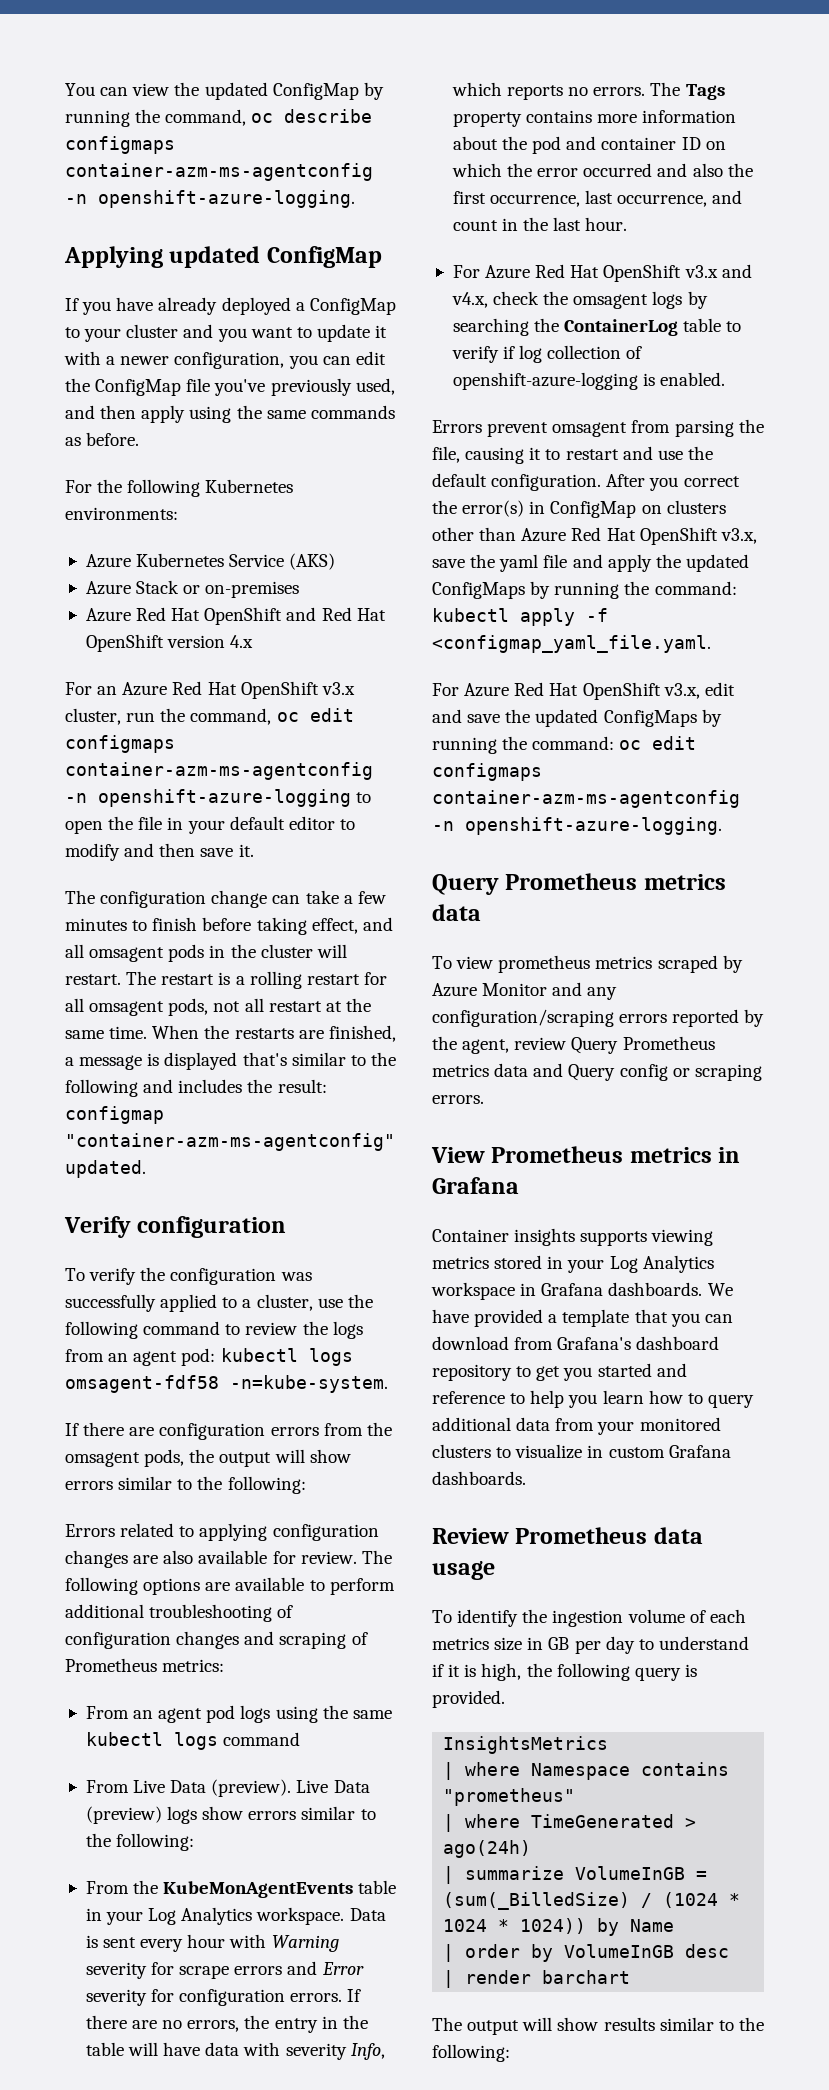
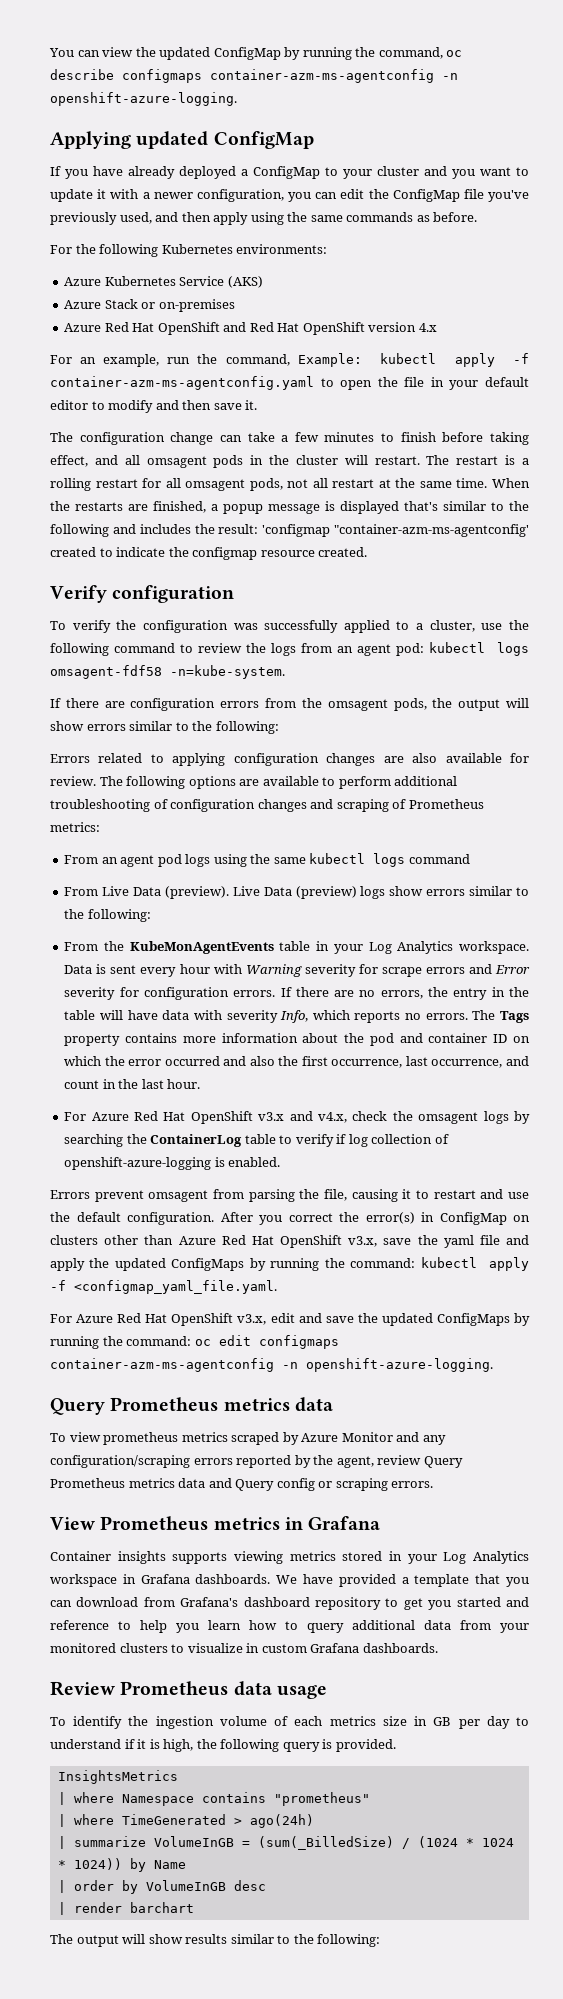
[122,681,355,699] [65,708,354,725] [65,735,175,753] [65,762,373,780] [65,789,351,807] Azure Red Hat OpenShift v3.x cluster, run the command, oc edit configmaps container-azm-ms-agentconfig -n openshift-azure-logging -> [103,353,529,367] [50,376,314,390] example, run the command, Example: kubectl apply -f container-azm-ms-agentconfig.yaml
(74, 1061) none -> [223,504,263,514] popup
[65,1106,164,1124] [65,1133,395,1151] [65,1160,146,1178] configmap "container-azm-ms-agentconfig" updated. -> [262,524,529,537] [50,547,368,560] 'configmap "container-azm-ms-agentconfig' created to indicate the configmap resource created.

